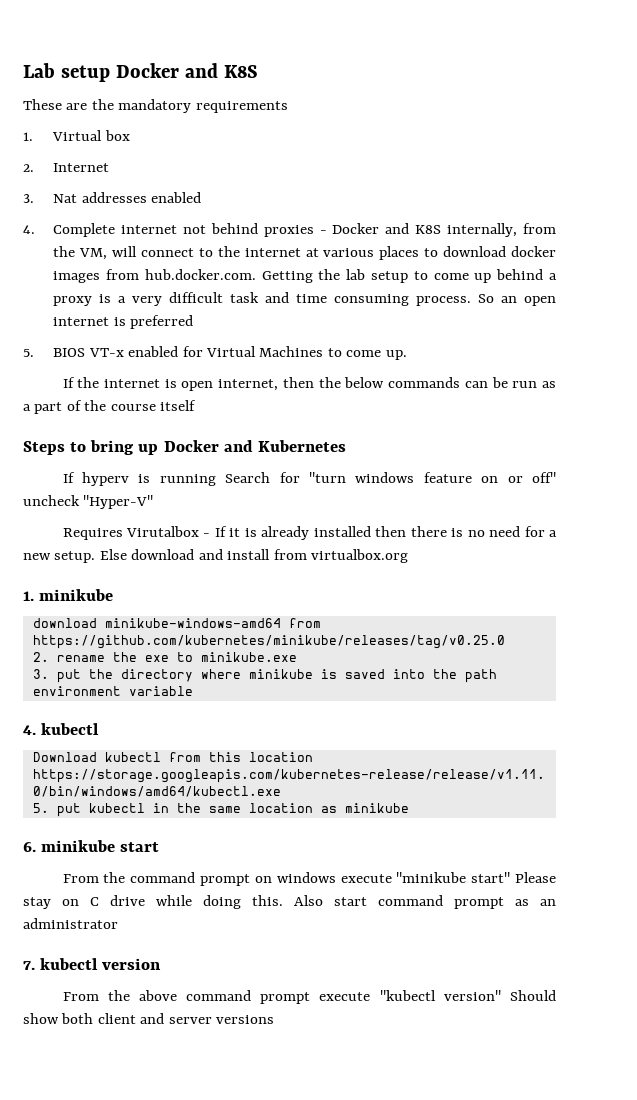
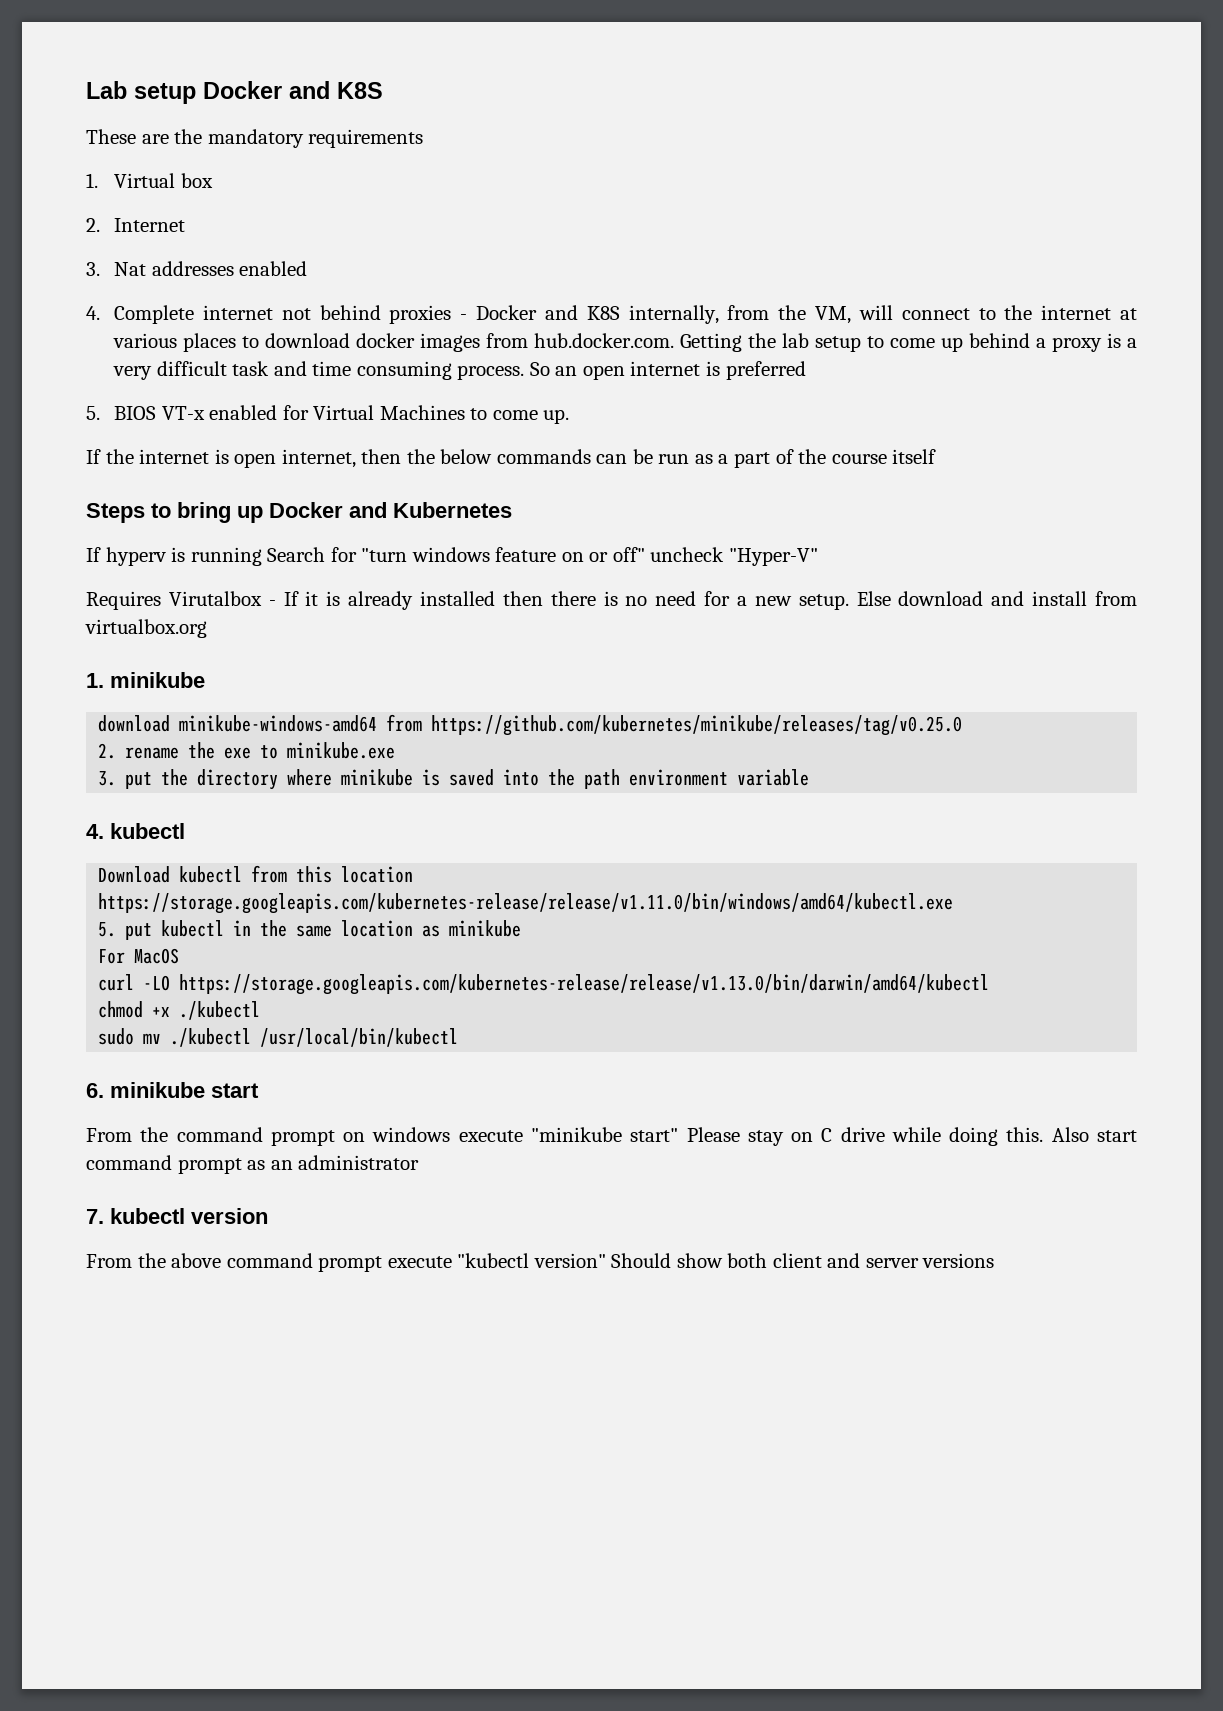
(409, 808) none -> [98,948,180,964] [98,974,990,995] [98,1001,261,1020] [98,1028,459,1047] // For MacOS // curl -LO https://storage.googleapis.com/kubernetes-release/release/v1.13.0/bin/darwin/amd64/kubectl // chmod +x ./kubectl // sudo mv ./kubectl /usr/local/bin/kubectl

